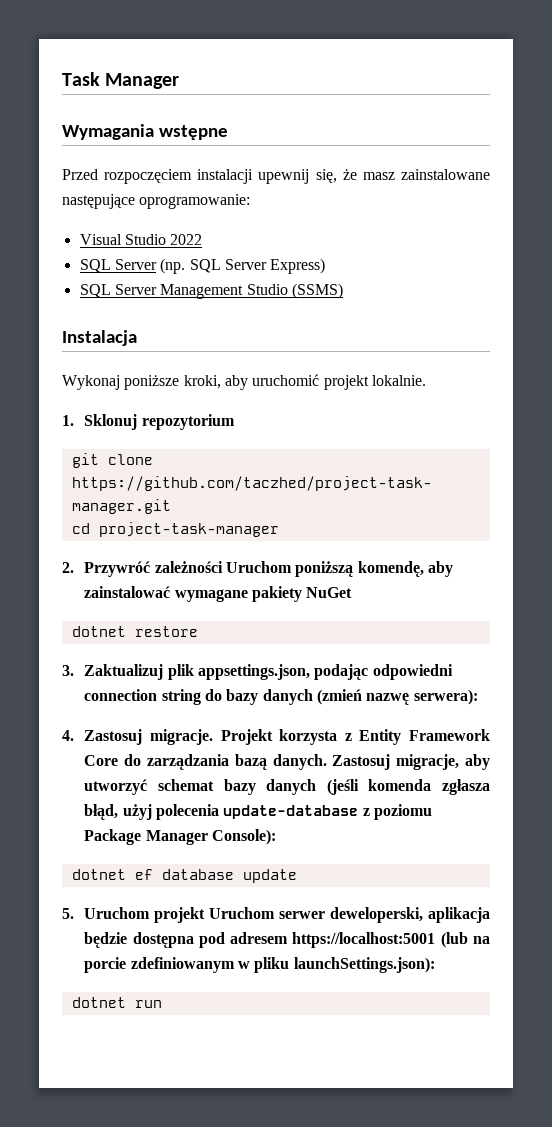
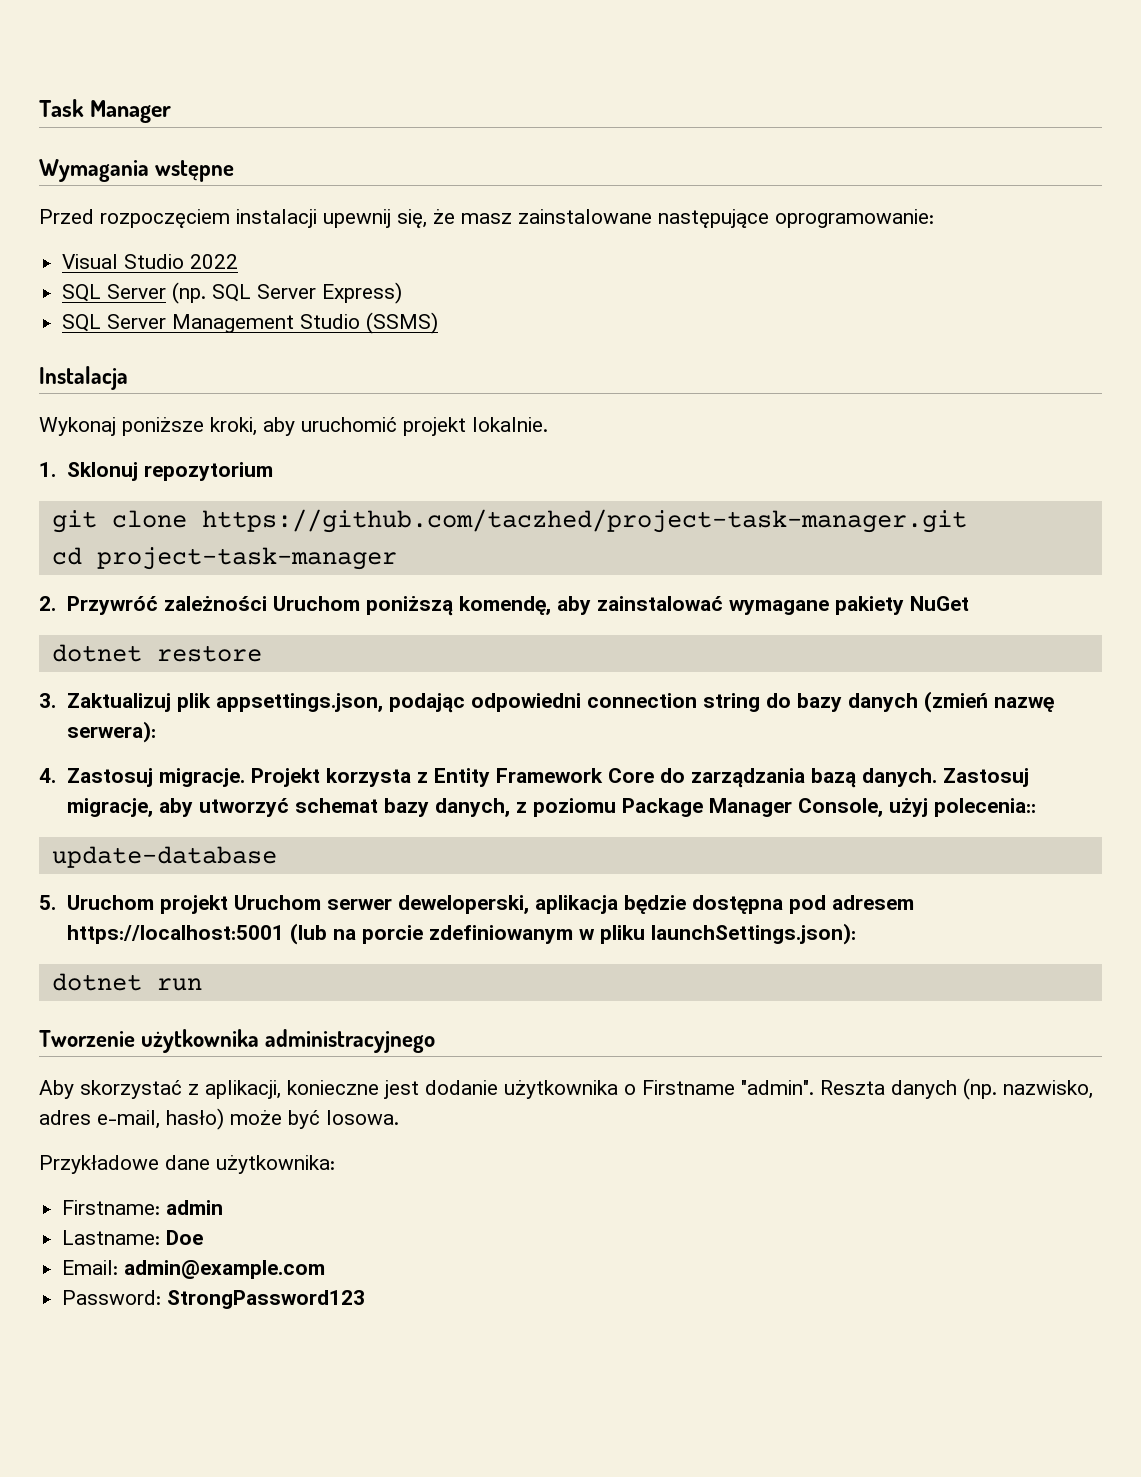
[266,779,490,795] [84,804,432,820] [84,829,277,845] [71,869,297,883] danych (jeśli komenda zgłasza błąd, użyj polecenia update-database z poziomu Package Manager Console): // dotnet ef database update -> [434,798,1036,817] [51,846,277,868] danych, z poziomu Package Manager Console, użyj polecenia:: // update-database
(162, 1004) none -> [39,1029,436,1053] [39,1078,1093,1100] [39,1108,399,1130] [39,1155,335,1174] [62,1200,224,1215] [62,1230,204,1245] [62,1260,326,1279] [62,1290,366,1309] // Tworzenie użytkownika administracyjnego // Aby skorzystać z aplikacji, konieczne jest dodanie użytkownika o Firstname "admin". Reszta danych (np. nazwisko, adres e-mail, hasło) może być losowa. // Przykładowe dane użytkownika: // Firstname: admin // Lastname: Doe // Email: admin@example.com // Password: StrongPassword123

